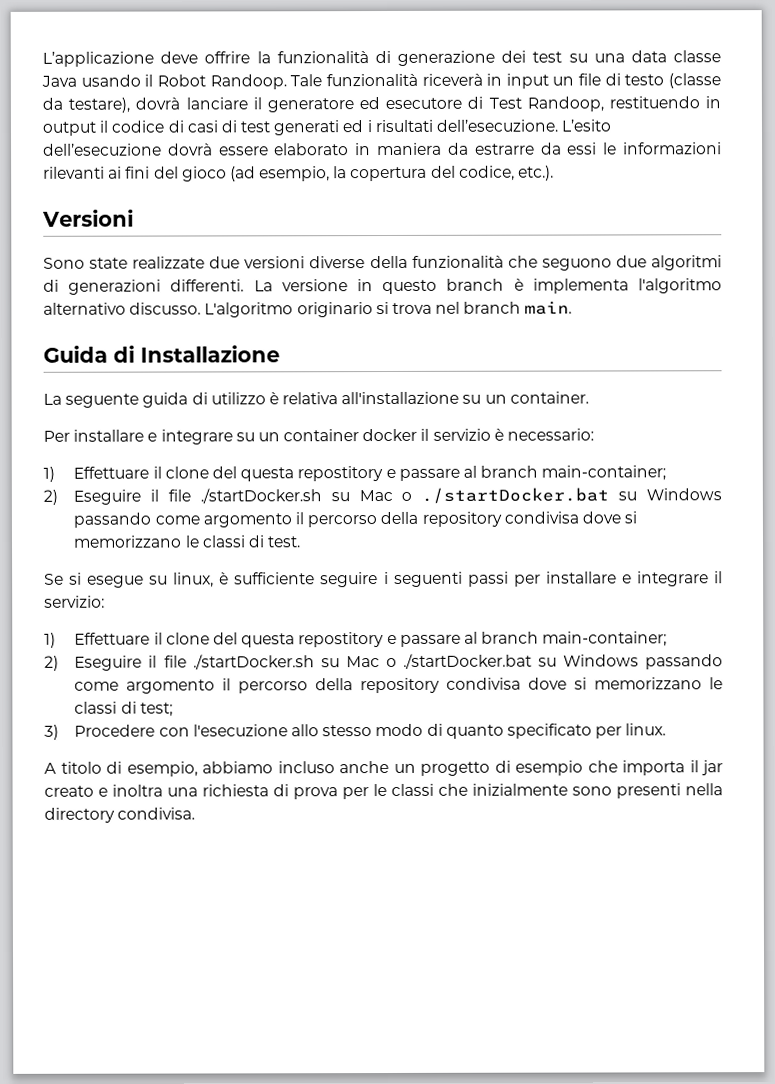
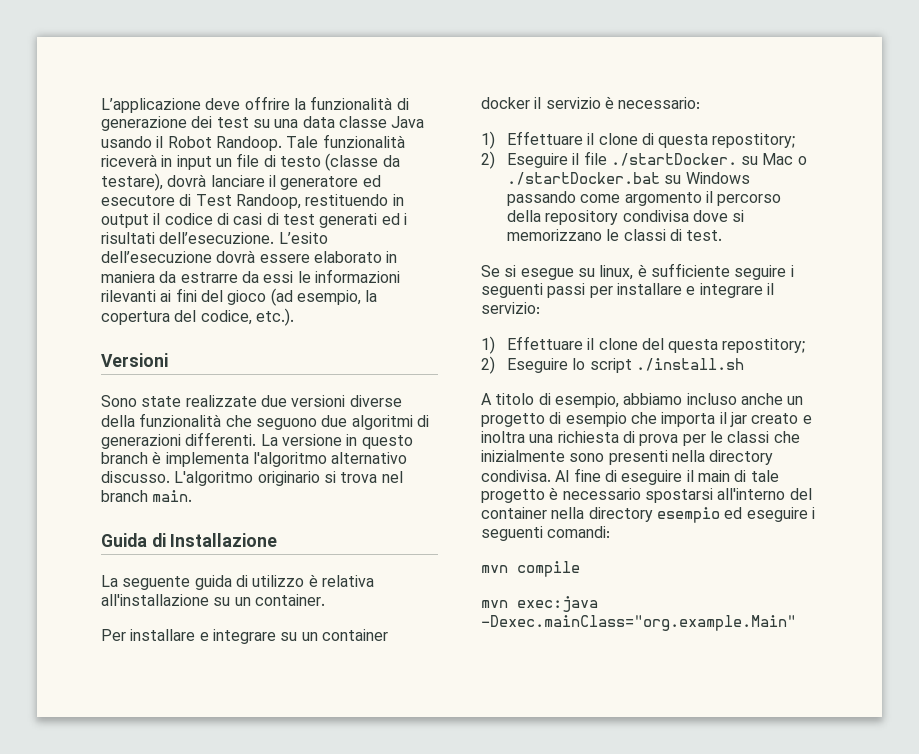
[211,465,667,482] [43,488,322,505] del questa repostitory e passare al branch main-container; // 2) Eseguire il file ./startDocker.sh -> [641,133,796,148] [481,151,737,169] di questa repostitory; // 2) Eseguire il file ./startDocker.
[298,631,668,648] [44,653,724,671] [74,677,723,694] [74,701,173,717] [44,723,667,740] repostitory e passare al branch main-container; // 2) Eseguire il file ./startDocker.sh su Mac o ./startDocker.bat su Windows passando come argomento il percorso della repository condivisa dove si memorizzano le classi di test; // 3) Procedere con l'esecuzione allo stesso modo di quanto specificato per linux. -> [722,338,806,353] [481,356,744,374] repostitory; // 2) Eseguire lo script ./install.sh
(196, 813) none -> [555,468,779,485] [481,487,812,503] [481,507,815,523] [481,526,611,541] [481,561,580,577] [481,596,598,612] [481,615,796,631] Al fine di eseguire il main di tale progetto è necessario spostarsi all'interno del container nella directory esempio ed eseguire i seguenti comandi: // mvn compile // mvn exec:java -Dexec.mainClass="org.example.Main"

